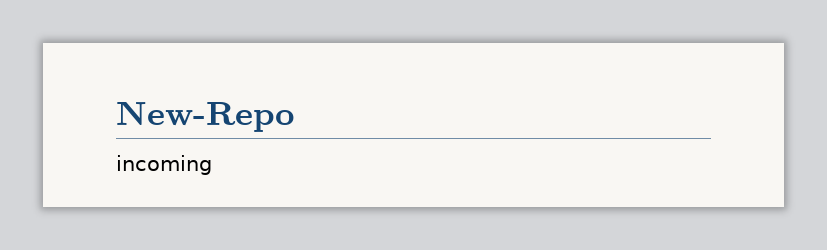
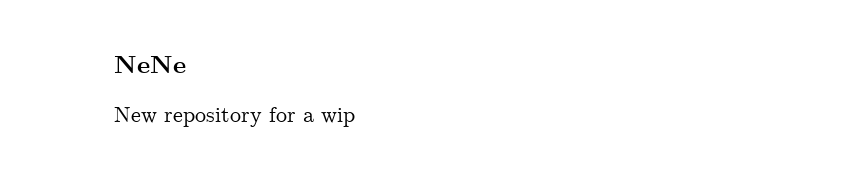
[116,102,295,132] [116,155,212,175] New-Repo // incoming -> [114,56,186,73] [114,107,355,127] NeNe // New repository for a wip

